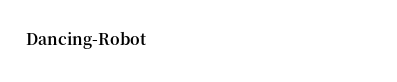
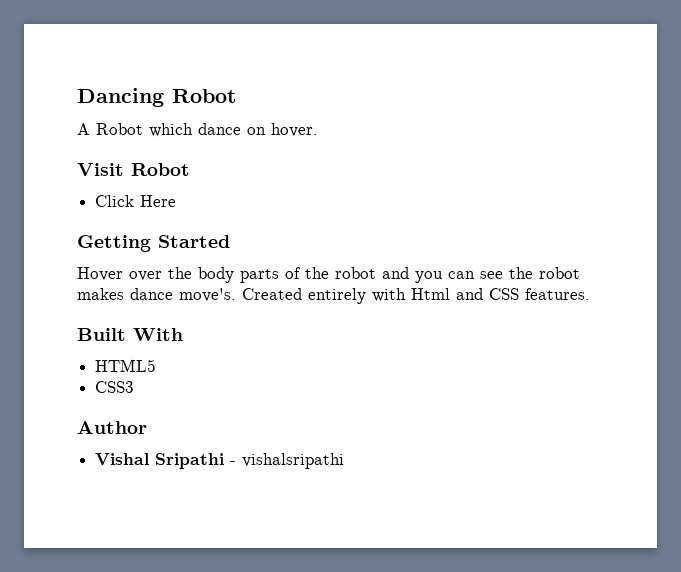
[26,31,147,49] Dancing-Robot -> [77,88,236,107] [77,123,318,137] [77,163,190,176] [95,195,177,207] [77,235,230,252] [77,267,580,283] [77,288,590,304] [77,328,183,341] [95,359,157,372] [95,381,135,393] [77,421,147,434] [95,453,345,469] Dancing Robot // A Robot which dance on hover. // Visit Robot // Click Here // Getting Started // Hover over the body parts of the robot and you can see the robot makes dance move's. Created entirely with Html and CSS features. // Built With // HTML5 // CSS3 // Author // Vishal Sripathi - vishalsripathi

